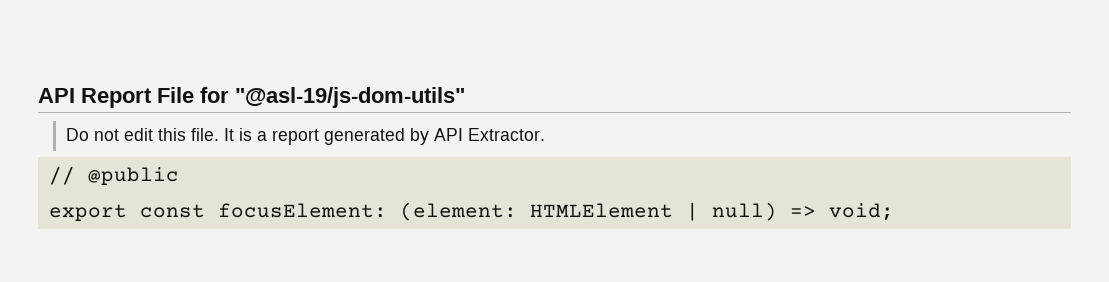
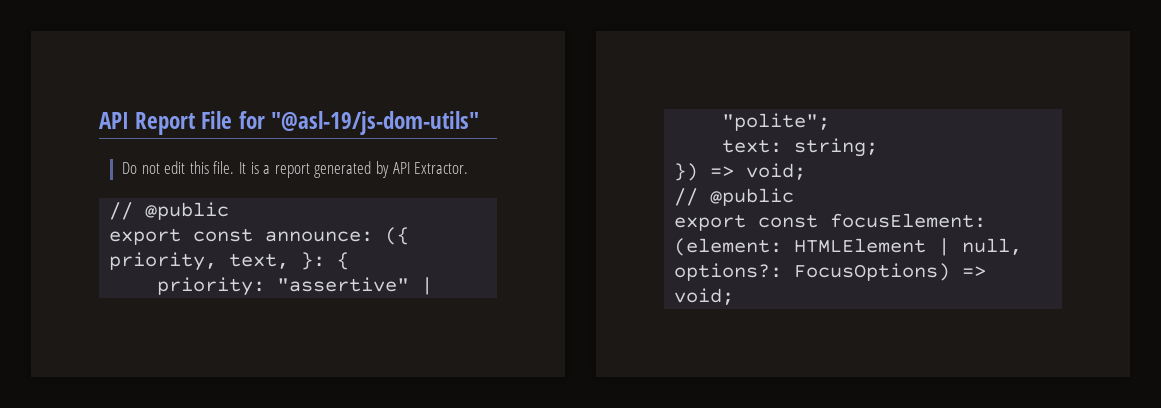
(179, 176) none -> [109,227,410,245] [109,252,350,271] [157,277,434,296] [722,113,831,131] [722,138,879,157] [674,163,807,181] [674,188,795,206] // export const announce: ({ priority, text, }: { // priority: "assertive" | "polite"; // text: string; // }) => void; // // @public
[711,202,777,221] null) -> [962,238,1023,255] [674,263,951,281] null, options?: FocusOptions)

